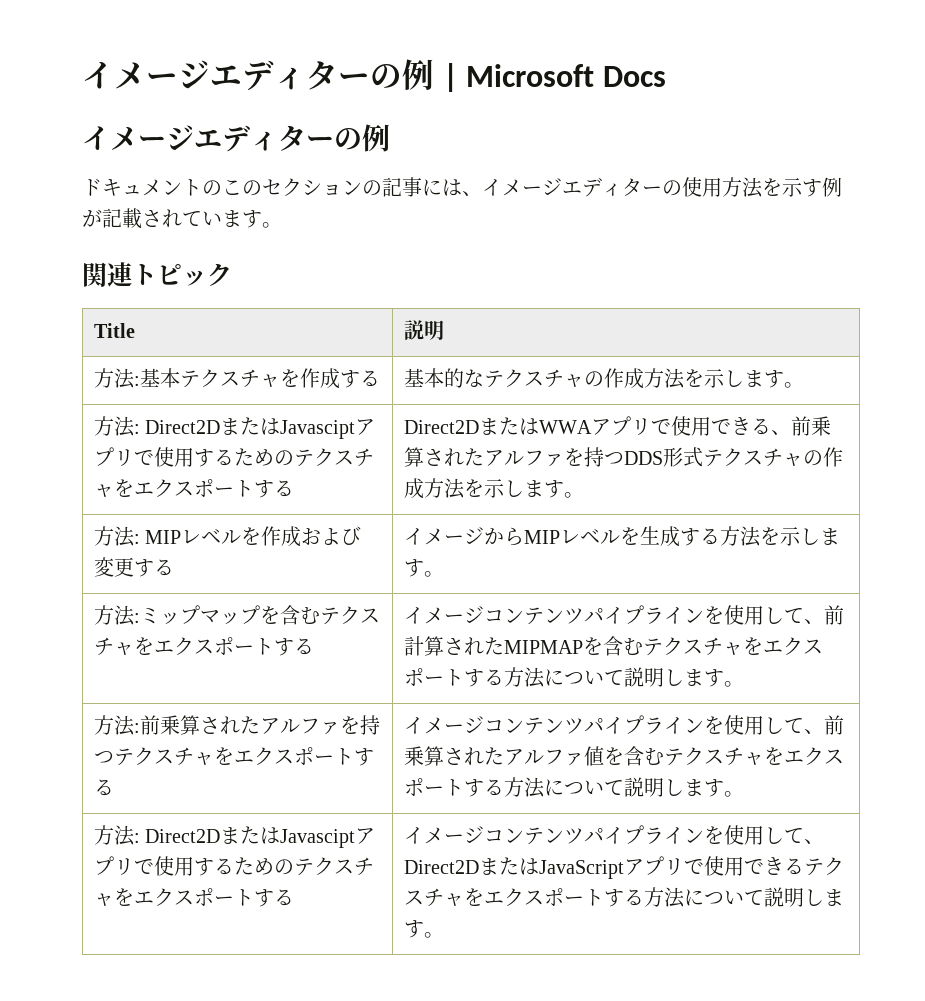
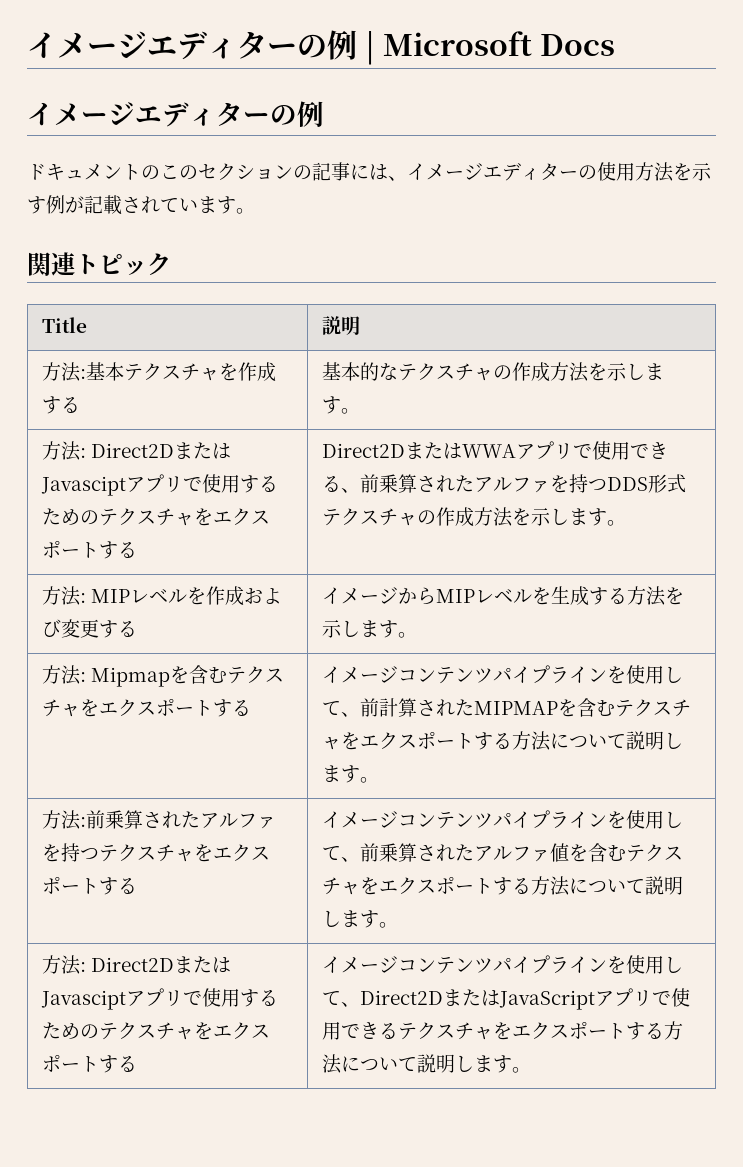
[139,605,260,625] ミップマップ -> [90,667,170,687] Mipmap

